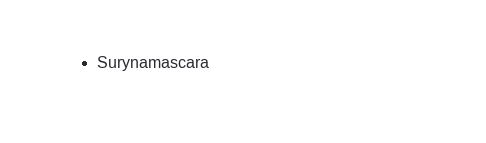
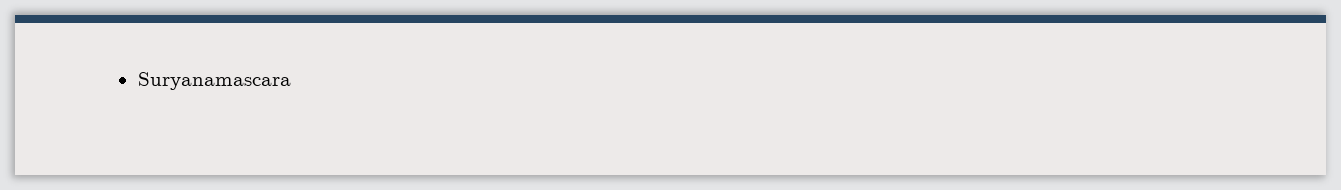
[96,56,209,71] Surynamascara -> [137,72,291,90] Suryanamascara

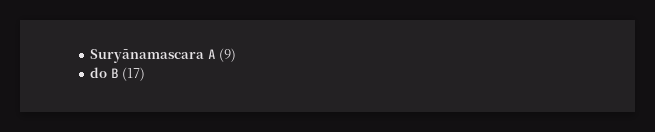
[137,72,291,90] Suryanamascara -> [90,48,237,63] [90,67,146,81] Suryānamascara A (9) // do B (17)

